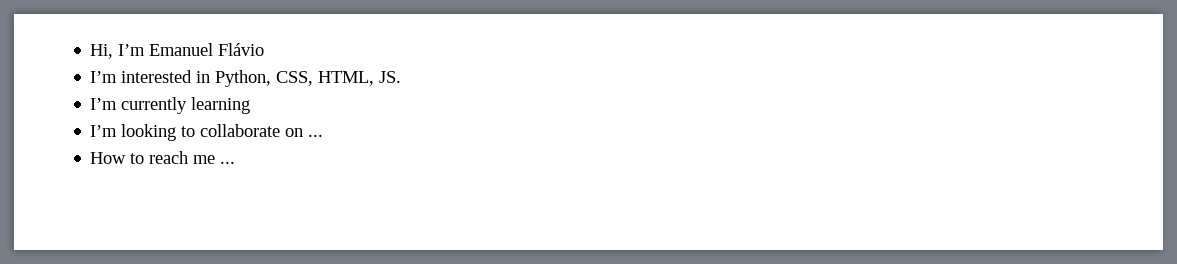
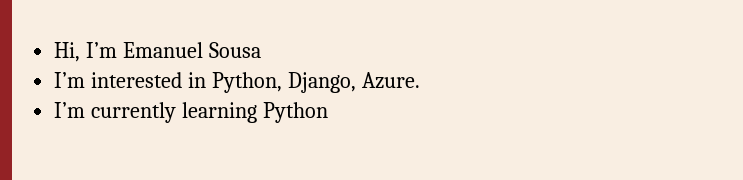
[218,43,265,56] Flávio -> [209,42,262,58] Sousa
[276,71,402,86] CSS, HTML, JS. -> [287,72,420,93] Django, Azure.
[90,124,324,141] [90,151,236,164] // I’m looking to collaborate on ... // How to reach me ... -> [263,102,329,123] Python

